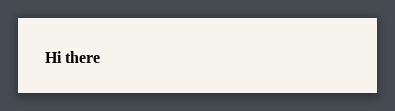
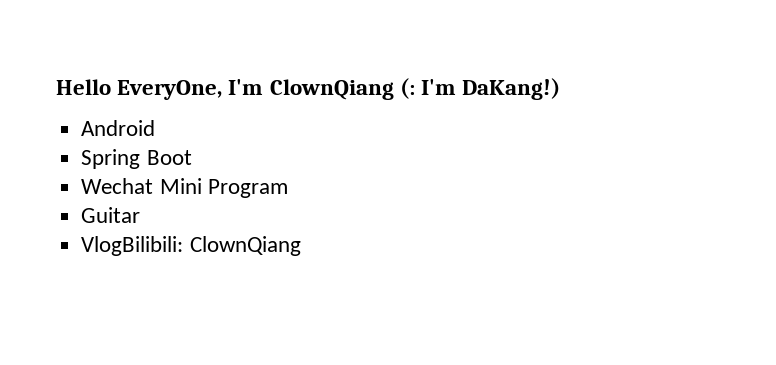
[45,51,101,63] Hi there -> [56,78,561,100] [81,120,156,136] [81,149,192,169] [81,178,288,198] [81,207,141,223] [81,236,301,256] Hello EveryOne, I'm ClownQiang (: I'm DaKang!) // Android // Spring Boot // Wechat Mini Program // Guitar // VlogBilibili: ClownQiang

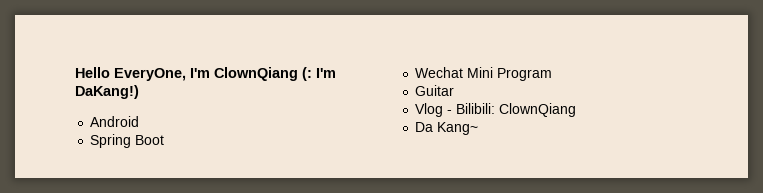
[81,236,301,256] VlogBilibili: ClownQiang -> [415,103,577,117] [415,122,479,135] Vlog - Bilibili: ClownQiang // Da Kang~

